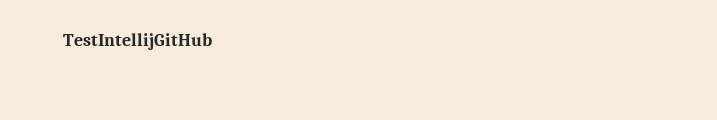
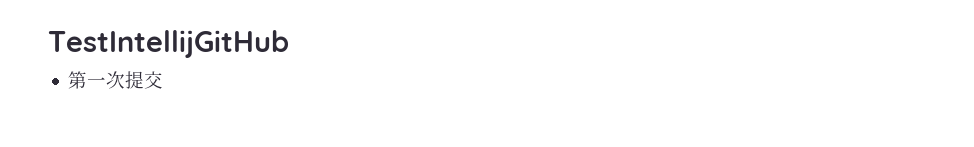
(212, 41) none -> [68,71,164,89] // 第一次提交

